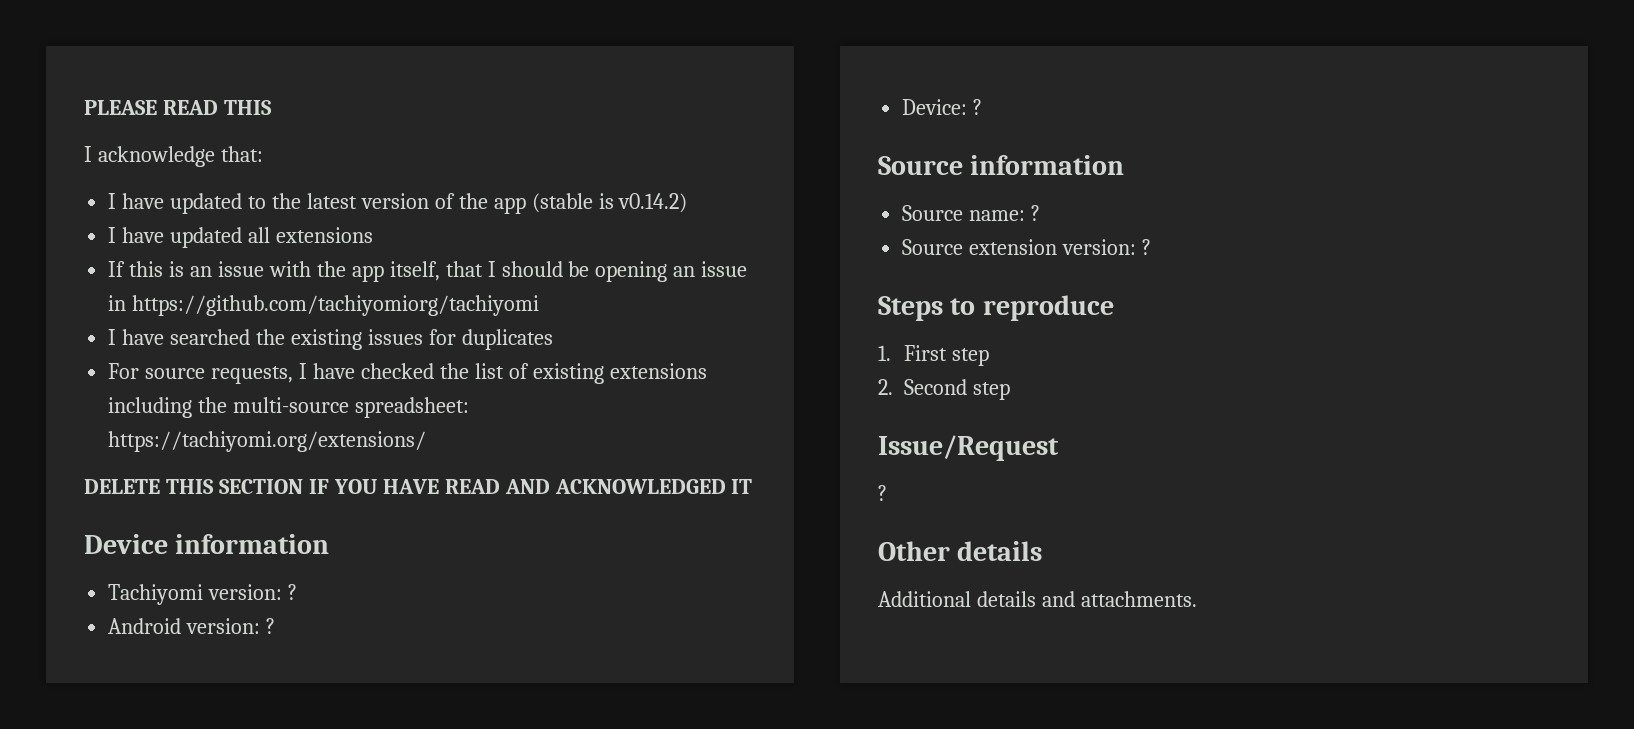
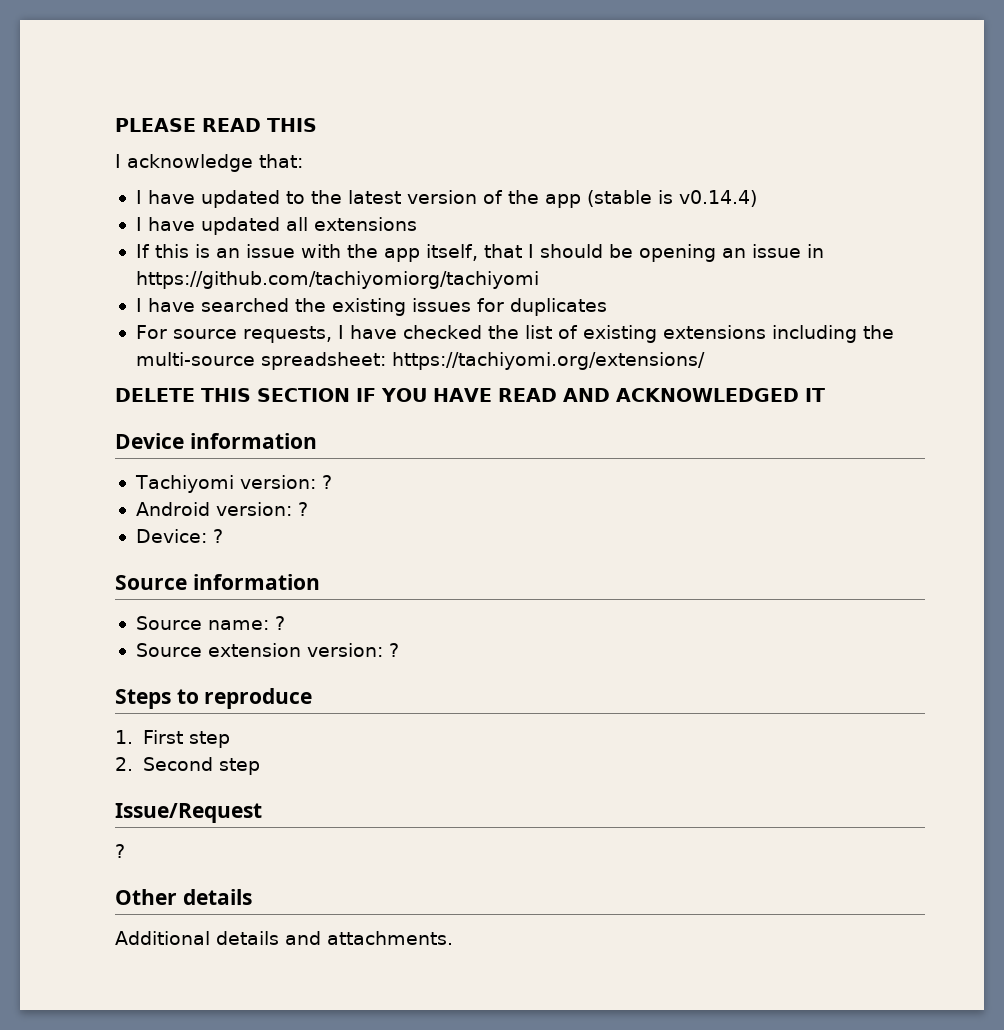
[618,193,688,213] v0.14.2) -> [678,190,757,207] v0.14.4)

